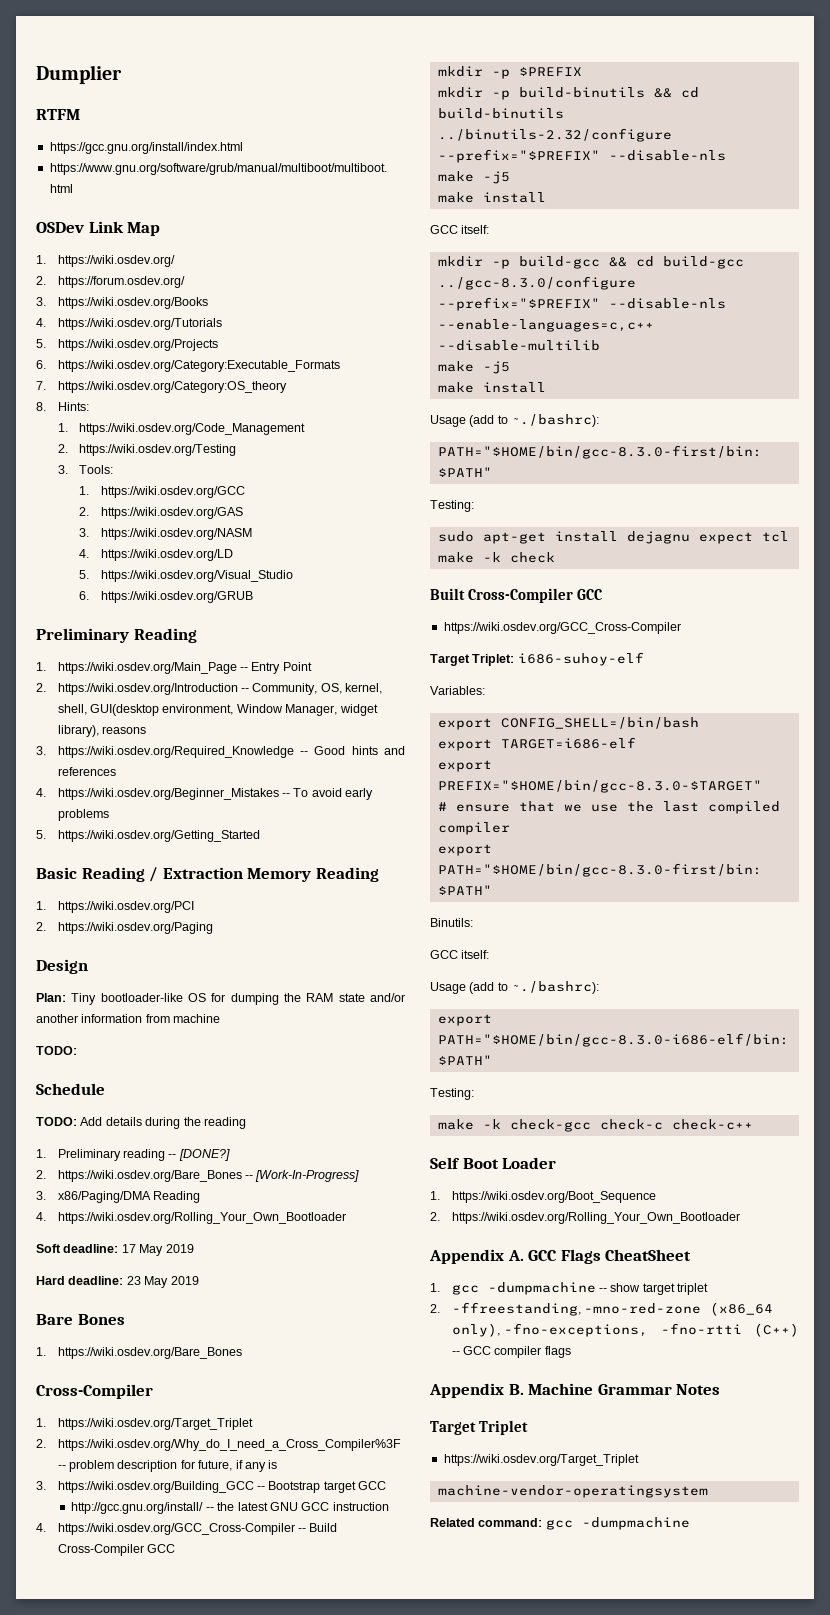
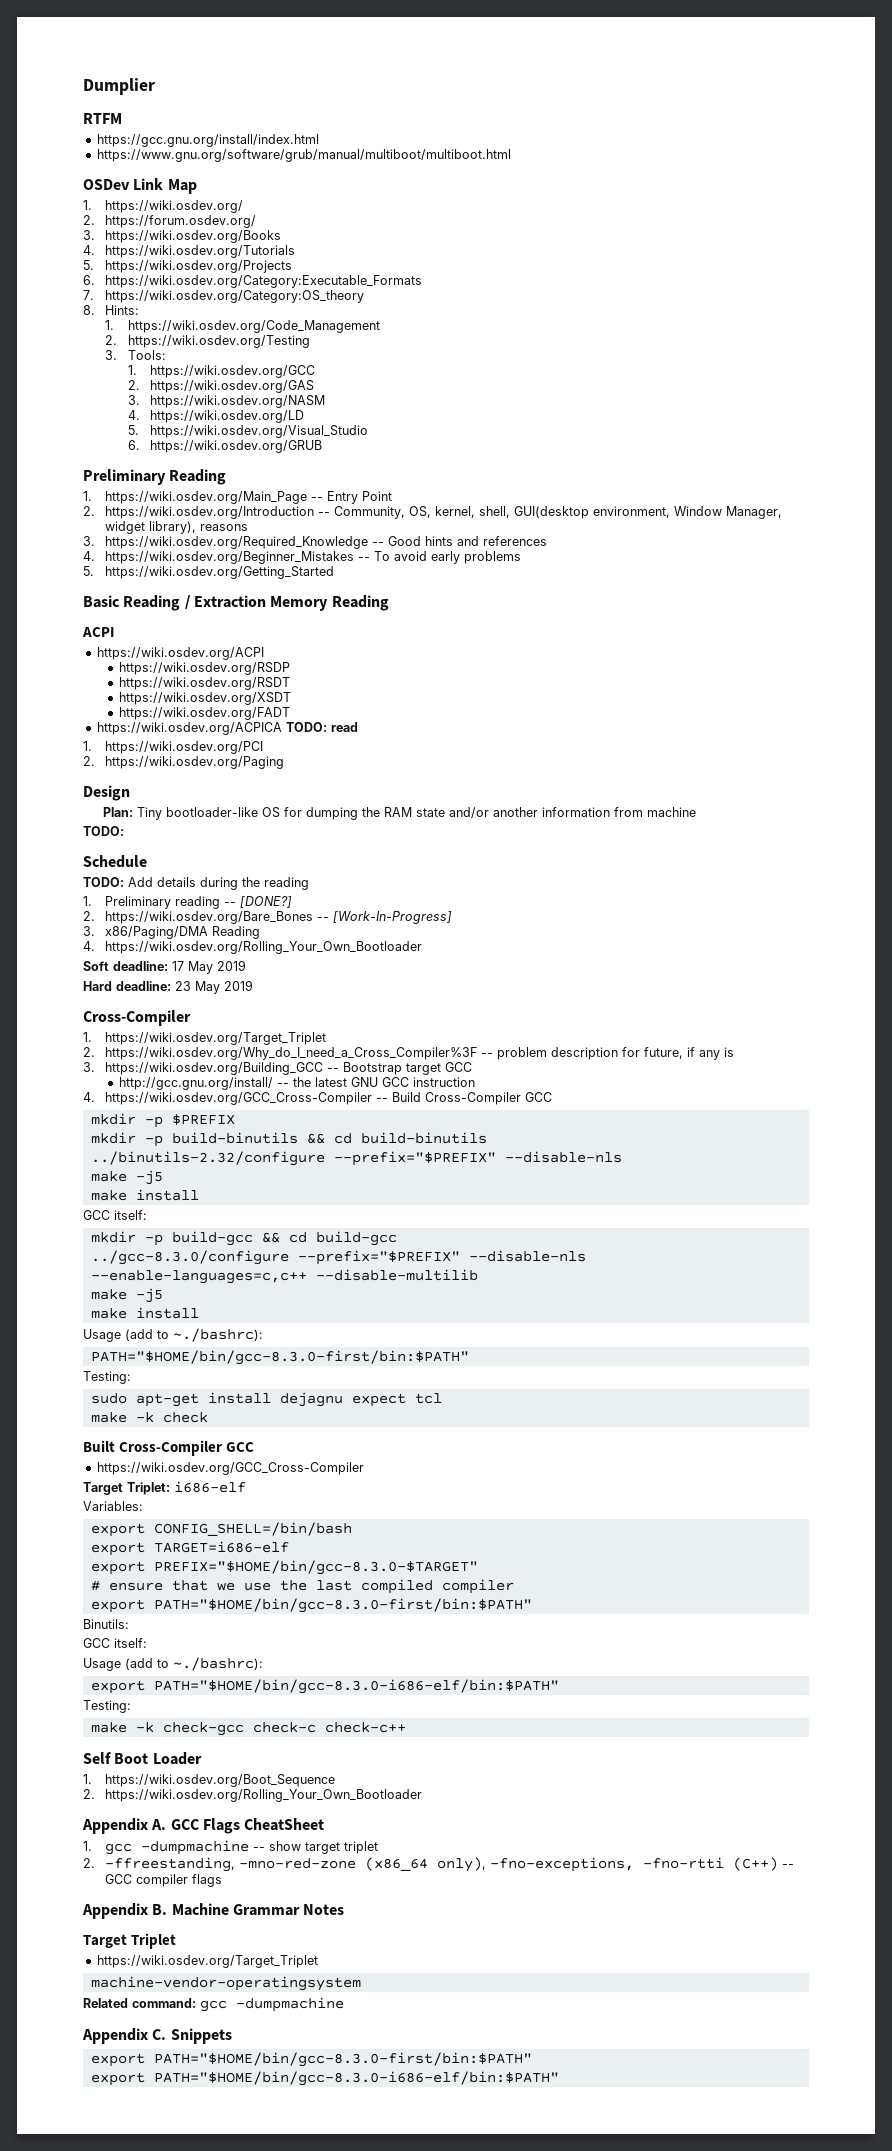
(379, 874) none -> [82,627,115,637] [96,647,264,660] [119,662,291,675] [119,677,291,690] [119,692,292,705] [119,707,291,720] [96,722,358,735] // ACPI // https://wiki.osdev.org/ACPI // https://wiki.osdev.org/RSDP // https://wiki.osdev.org/RSDT // https://wiki.osdev.org/XSDT // https://wiki.osdev.org/FADT // https://wiki.osdev.org/ACPICA TODO: read
[36,1314,125,1325] [36,1347,242,1359] // Bare Bones // 1. https://wiki.osdev.org/Bare_Bones -> (253, 985) none
[517,652,644,666] i686-suhoy-elf -> [174,1481,246,1493] i686-elf
(690, 1523) none -> [82,2028,232,2044] [90,2052,532,2067] [90,2071,559,2086] // Appendix C. Snippets // export PATH="$HOME/bin/gcc-8.3.0-first/bin:$PATH" // export PATH="$HOME/bin/gcc-8.3.0-i686-elf/bin:$PATH"

